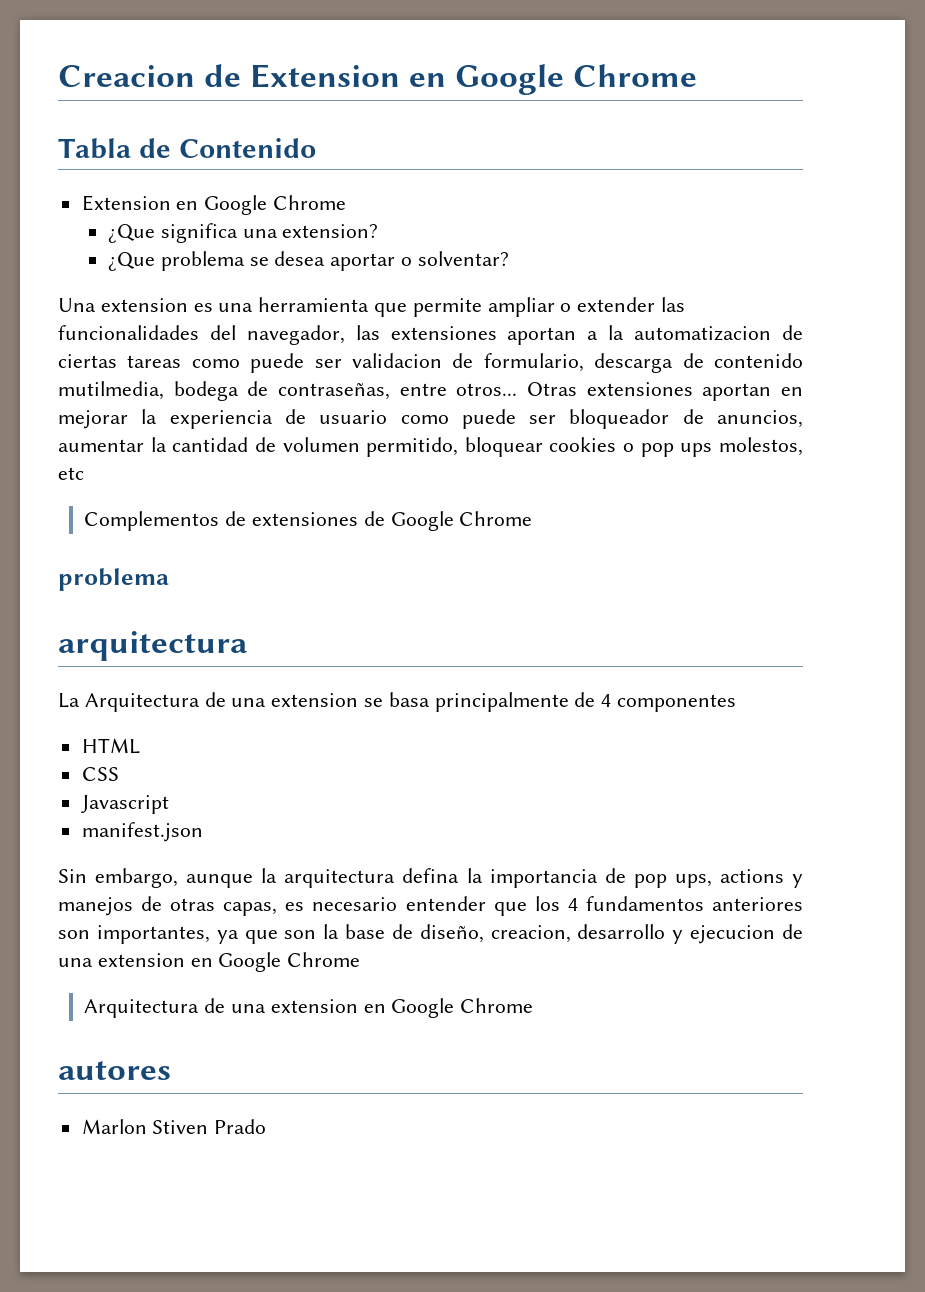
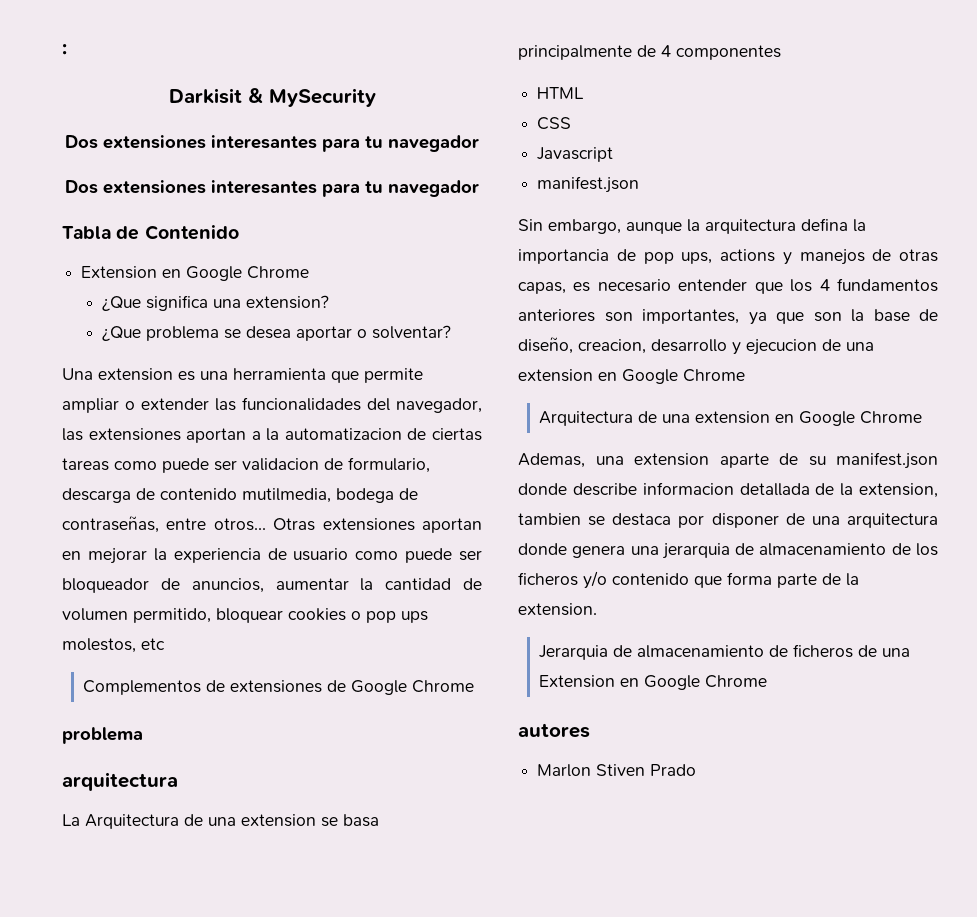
[58,64,698,95] Creacion de Extension en Google Chrome -> [62,44,67,56] [168,88,376,107] [65,135,479,152] [65,180,479,197] : // Darkisit & MySecurity // Dos extensiones interesantes para tu navegador // Dos extensiones interesantes para tu navegador
(534, 1005) none -> [518,452,938,469] [518,482,938,498] [518,513,938,528] [518,543,938,559] [518,571,859,589] [518,603,597,616] [539,644,911,660] [539,675,768,690] // Ademas, una extension aparte de su manifest.json donde describe informacion detallada de la extension, tambien se destaca por disponer de una arquitectura donde genera una jerarquia de almacenamiento de los ficheros y/o contenido que forma parte de la extension. // Jerarquia de almacenamiento de ficheros de una Extension en Google Chrome

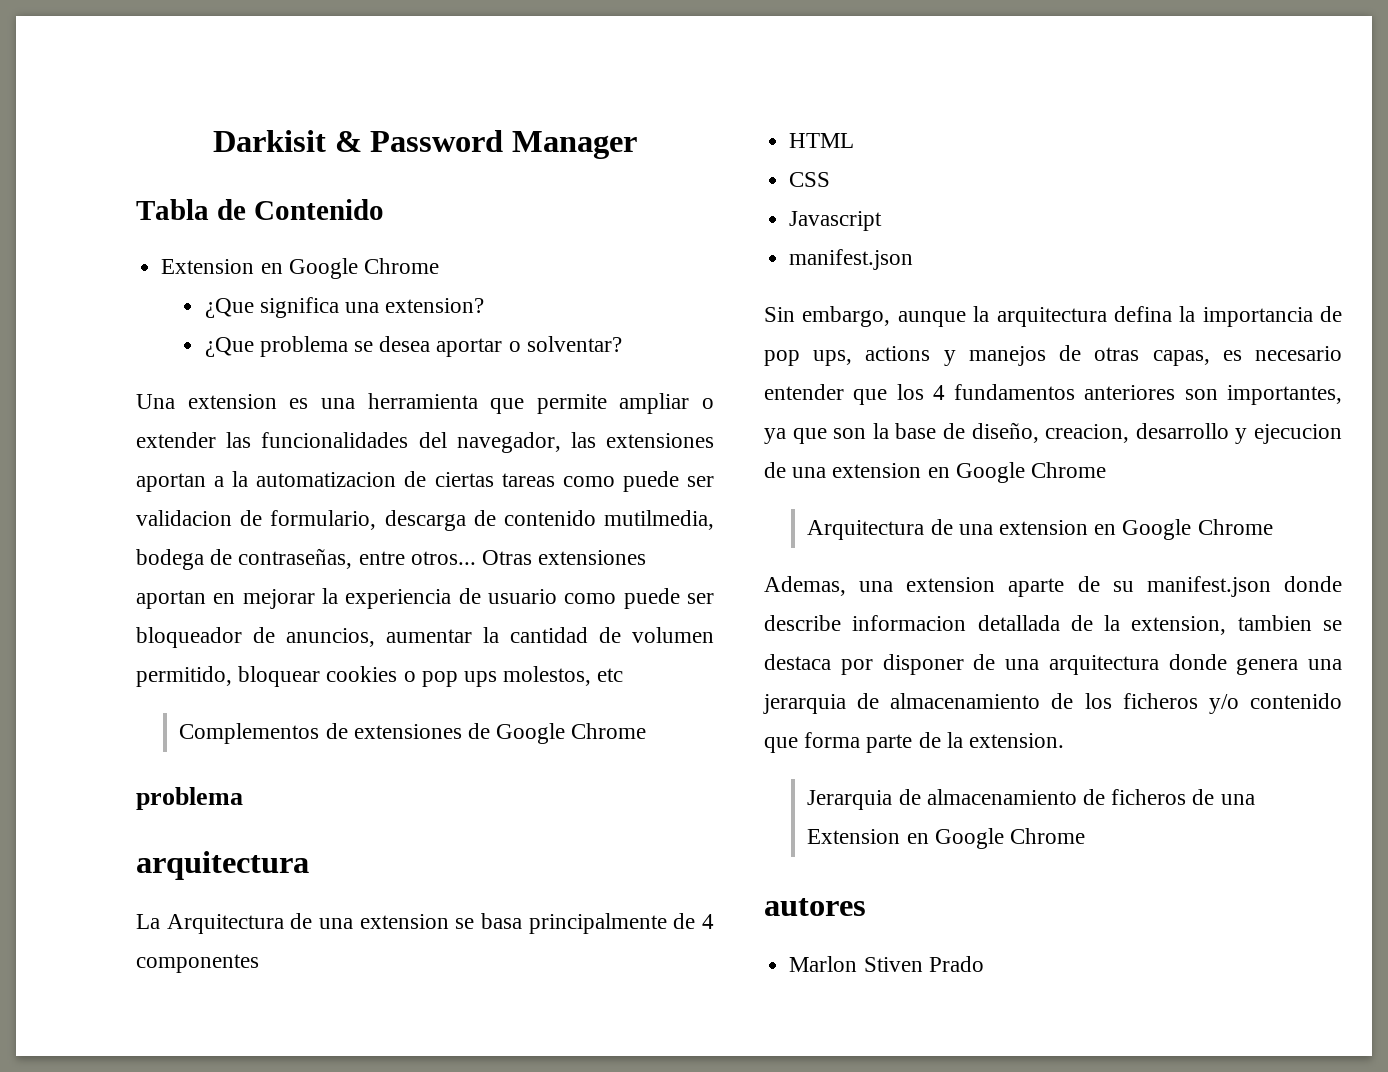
[62,44,67,56] : // -> (212, 141) none
[268,88,376,107] [65,135,479,152] [65,180,479,197] MySecurity // Dos extensiones interesantes para tu navegador // Dos extensiones interesantes para tu navegador -> [370,130,638,159] Password Manager

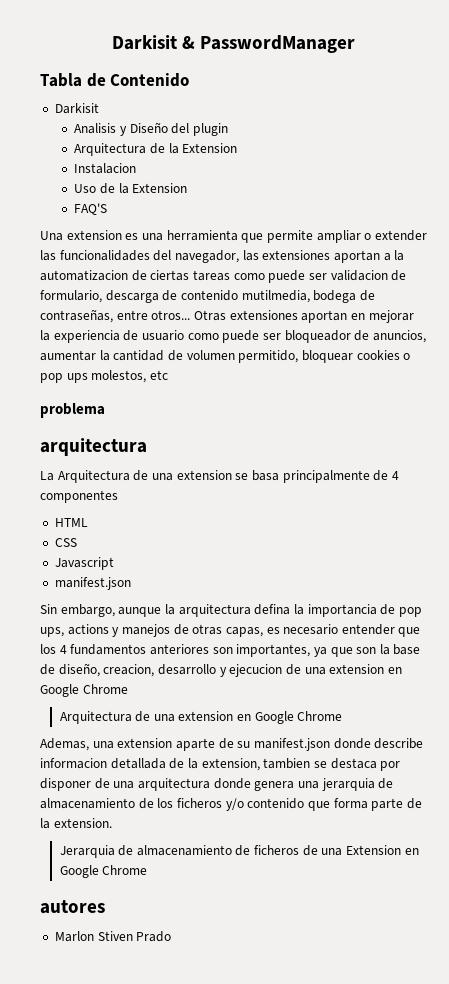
[370,130,638,159] Password Manager -> [200,35,356,53] PasswordManager
[161,258,439,279] [204,297,485,318] [204,336,622,357] Extension en Google Chrome // ¿Que significa una extension? // ¿Que problema se desea aportar o solventar? -> [54,103,99,114] [74,122,228,136] [74,143,238,156] [74,163,137,174] [74,183,188,194] [74,203,108,215] Darkisit // Analisis y Diseño del plugin // Arquitectura de la Extension // Instalacion // Uso de la Extension // FAQ'S
[179,723,647,744] // Complementos de extensiones de Google Chrome -> (168, 375) none

